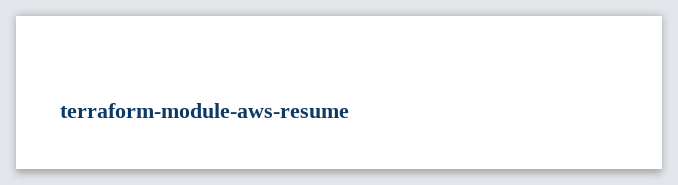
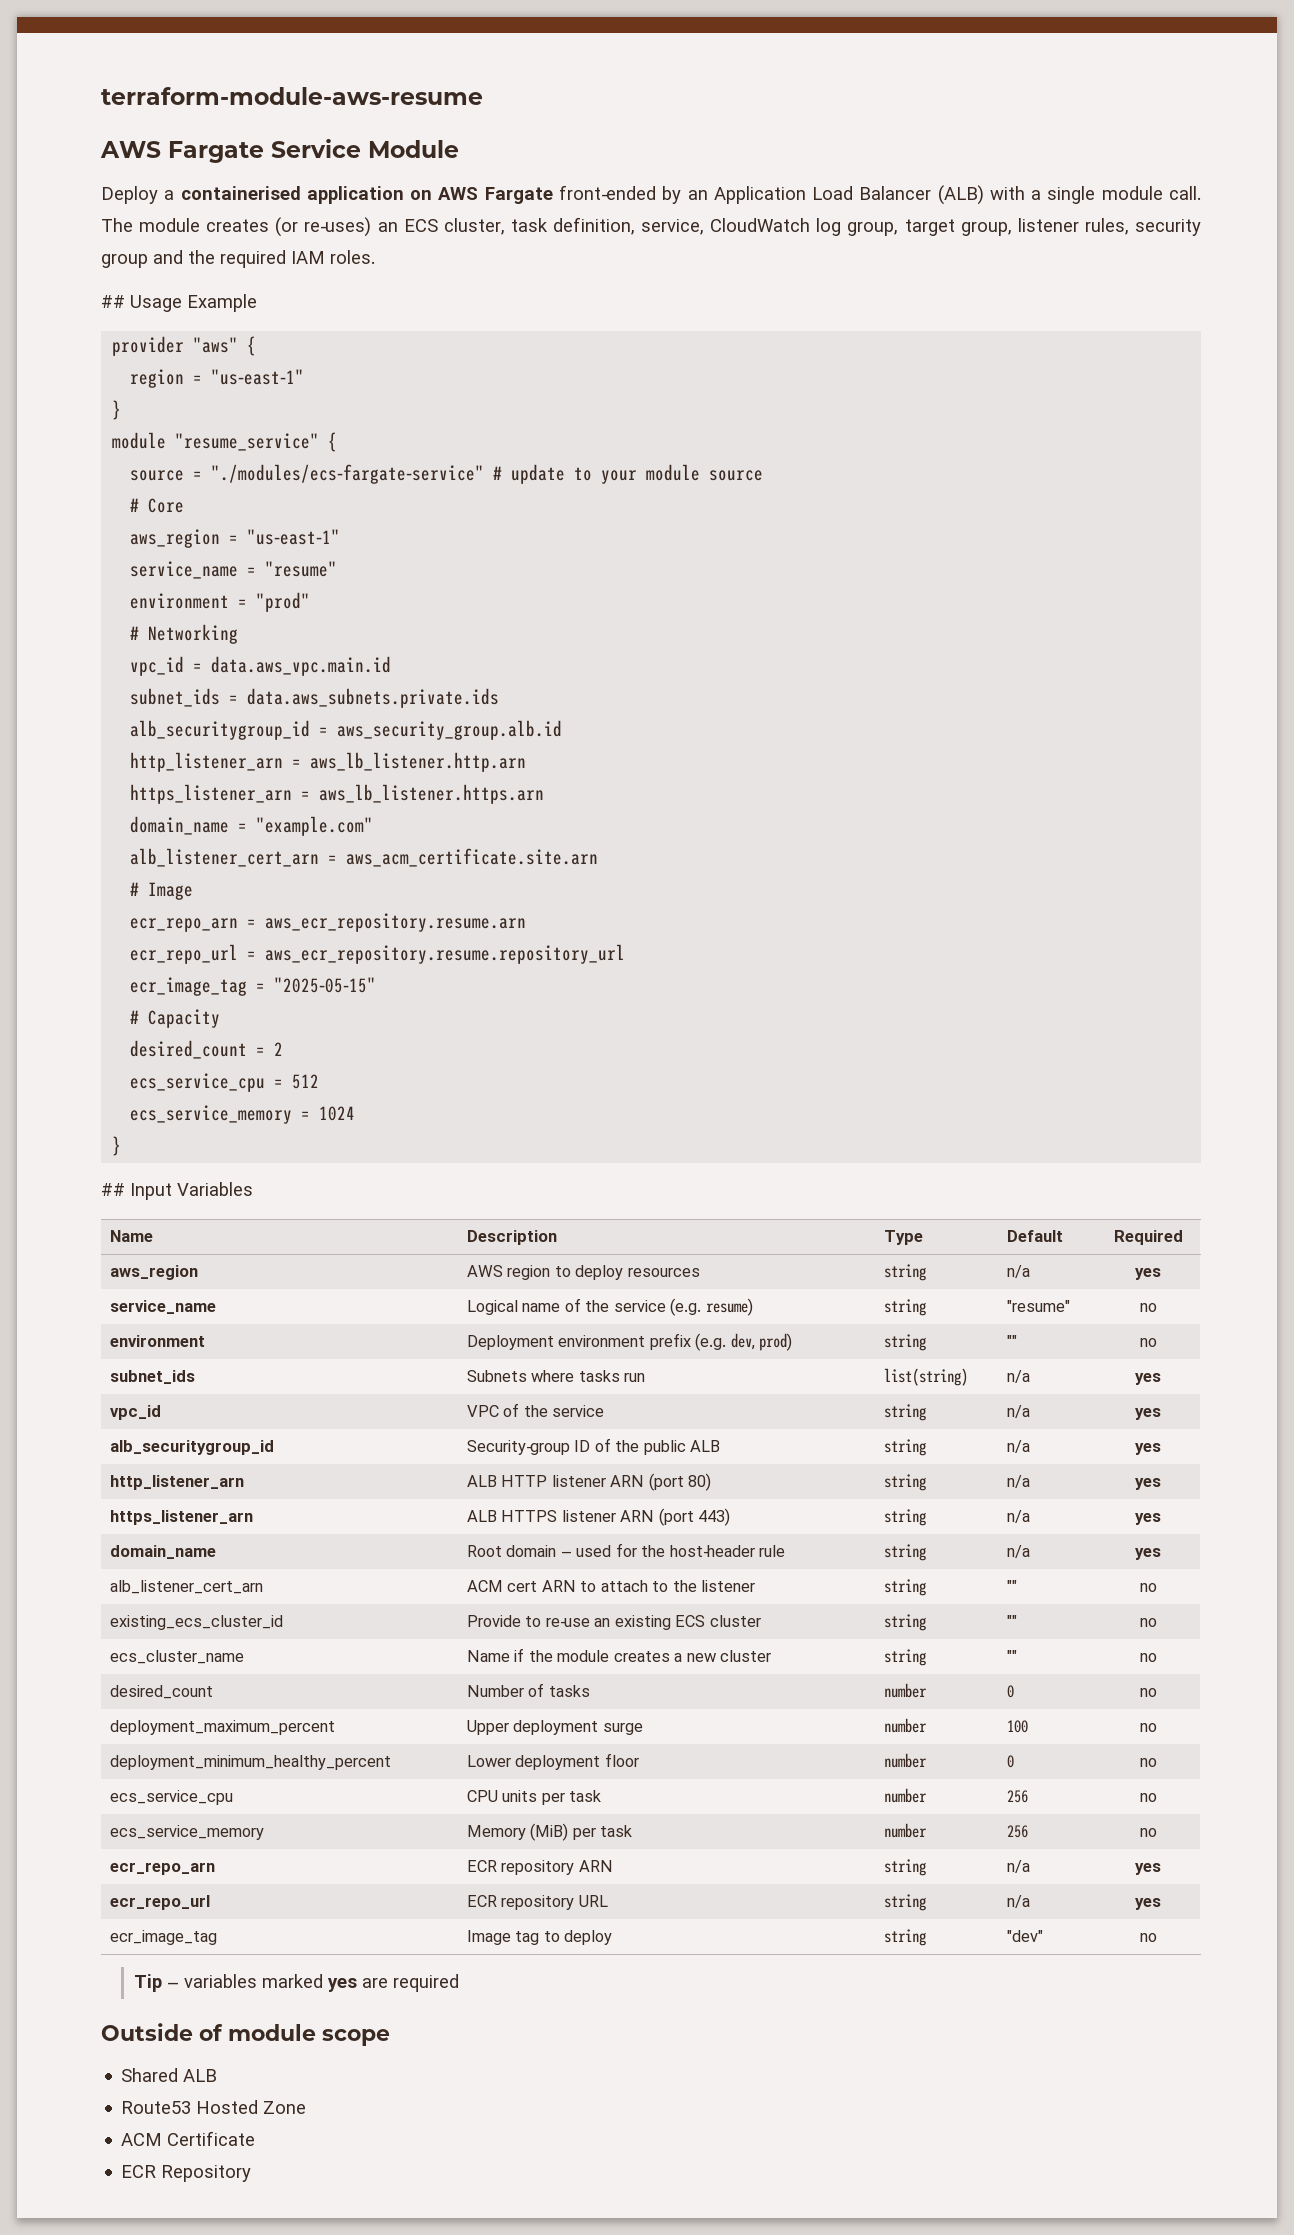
(349, 110) none -> [100,139,459,163] [101,185,1202,205] [101,217,1201,237] [101,250,375,268] [101,294,257,312] [112,336,257,356] [130,369,305,388] [112,400,122,420] [112,432,338,452] [130,464,764,484] [130,498,185,513] [130,529,341,548] [130,561,338,579] [130,592,311,612] [130,624,239,644] [130,656,392,676] [130,688,500,708] [130,720,563,740] [130,752,527,772] [130,784,545,804] [130,816,374,836] [130,848,599,867] [130,882,194,900] [130,913,527,932] [130,944,626,964] [130,977,377,996] [130,1009,221,1028] [130,1040,284,1059] [130,1073,320,1092] [130,1105,356,1124] [112,1136,122,1156] [101,1182,253,1200] [109,1230,153,1242] [466,1230,557,1245] [883,1230,923,1245] [1006,1230,1063,1242] [1113,1230,1183,1245] [109,1265,198,1280] [466,1265,700,1280] [883,1264,926,1281] [1006,1265,1030,1278] [1135,1268,1161,1280] [109,1300,216,1314] [466,1298,753,1316] [883,1299,926,1316] [1006,1300,1070,1312] [1139,1303,1157,1312] [109,1335,205,1347] [466,1333,793,1351] [883,1334,926,1351] [1006,1335,1017,1347] [1139,1338,1157,1347] [109,1370,195,1384] [466,1370,646,1382] [883,1368,968,1386] [1006,1370,1030,1383] [1135,1373,1161,1385] [109,1405,161,1420] [466,1403,605,1417] [883,1404,926,1421] [1006,1405,1030,1418] [1135,1408,1161,1420] [109,1440,274,1455] [466,1438,721,1455] [883,1439,926,1456] [1006,1440,1030,1453] [1135,1443,1161,1455] [109,1475,244,1490] [466,1473,712,1491] [883,1474,926,1491] [1006,1475,1030,1488] [1135,1478,1161,1490] [109,1510,253,1525] [466,1508,731,1526] [883,1509,926,1526] [1006,1510,1030,1523] [1135,1513,1161,1525] [109,1545,216,1559] [466,1543,786,1557] [883,1544,926,1561] [1006,1545,1030,1558] [1135,1548,1161,1560] [109,1580,263,1594] [466,1580,756,1592] [883,1579,926,1596] [1006,1580,1017,1592] [1139,1583,1157,1592] [109,1615,283,1630] [466,1615,761,1630] [883,1614,926,1631] [1006,1615,1017,1627] [1139,1618,1157,1627] [109,1650,244,1664] [466,1648,772,1662] [883,1649,926,1666] [1006,1650,1017,1662] [1139,1653,1157,1662] [109,1685,213,1699] [466,1683,590,1697] [883,1683,927,1698] [1006,1685,1014,1698] [1139,1688,1157,1697] [109,1720,335,1735] [466,1720,643,1735] [883,1718,927,1733] [1006,1720,1028,1733] [1139,1723,1157,1732] [109,1755,391,1770] [466,1753,639,1770] [883,1753,927,1768] [1006,1755,1014,1768] [1139,1758,1157,1767] [109,1790,233,1805] [466,1790,602,1805] [883,1788,927,1803] [1006,1790,1028,1803] [1139,1793,1157,1802] [109,1825,264,1840] [466,1823,633,1841] [883,1823,927,1838] [1006,1825,1028,1838] [1139,1828,1157,1837] [109,1862,215,1875] [466,1860,613,1875] [883,1859,926,1876] [1006,1860,1030,1873] [1135,1863,1161,1875] [109,1895,210,1910] [466,1895,608,1910] [883,1894,926,1911] [1006,1895,1030,1908] [1135,1898,1161,1910] [109,1930,217,1945] [466,1930,613,1945] [883,1929,926,1946] [1006,1930,1043,1942] [1139,1933,1157,1942] [134,1974,460,1992] [101,2023,390,2046] [121,2068,218,2082] [121,2100,307,2114] [121,2131,256,2146] [121,2165,252,2182] // AWS Fargate Service Module // Deploy a containerised application on AWS Fargate front‑ended by an Application Load Balancer (ALB) with a single module call. The module creates (or re‑uses) an ECS cluster, task definition, service, CloudWatch log group, target group, listener rules, security group and the required IAM roles. // ## Usage Example // provider "aws" { // region = "us‑east‑1" // } // module "resume_service" { // source = "./modules/ecs‑fargate‑service" # update to your module source // # Core // aws_region = "us‑east‑1" // service_name = "resume" // environment = "prod" // # Networking // vpc_id = data.aws_vpc.main.id // subnet_ids = data.aws_subnets.private.ids // alb_securitygroup_id = aws_security_group.alb.id // http_listener_arn = aws_lb_listener.http.arn // https_listener_arn = aws_lb_listener.https.arn // domain_name = "example.com" // alb_listener_cert_arn = aws_acm_certificate.site.arn // # Image // ecr_repo_arn = aws_ecr_repository.resume.arn // ecr_repo_url = aws_ecr_repository.resume.repository_url // ecr_image_tag = "2025‑05‑15" // # Capacity // desired_count = 2 // ecs_service_cpu = 512 // ecs_service_memory = 1024 // } // ## Input Variables // Name | Description | Type | Default | Required // aws_region | AWS region to deploy resources | string | n/a | yes // service_name | Logical name of the service (e.g. resume) | string | "resume" | no // environment | Deployment environment prefix (e.g. dev, prod) | string | "" | no // subnet_ids | Subnets where tasks run | list(string) | n/a | yes // vpc_id | VPC of the service | string | n/a | yes // alb_securitygroup_id | Security‑group ID of the public ALB | string | n/a | yes // http_listener_arn | ALB HTTP listener ARN (port 80) | string | n/a | yes // https_listener_arn | ALB HTTPS listener ARN (port 443) | string | n/a | yes // domain_name | Root domain – used for the host‑header rule | string | n/a | yes // alb_listener_cert_arn | ACM cert ARN to attach to the listener | string | "" | no // existing_ecs_cluster_id | Provide to re‑use an existing ECS cluster | string | "" | no // ecs_cluster_name | Name if the module creates a new cluster | string | "" | no // desired_count | Number of tasks | number | 0 | no // deployment_maximum_percent | Upper deployment surge | number | 100 | no // deployment_minimum_healthy_percent | Lower deployment floor | number | 0 | no // ecs_service_cpu | CPU units per task | number | 256 | no // ecs_service_memory | Memory (MiB) per task | number | 256 | no // ecr_repo_arn | ECR repository ARN | string | n/a | yes // ecr_repo_url | ECR repository URL | string | n/a | yes // ecr_image_tag | Image tag to deploy | string | "dev" | no // Tip – variables marked yes are required // Outside of module scope // Shared ALB // Route53 Hosted Zone // ACM Certificate // ECR Repository

